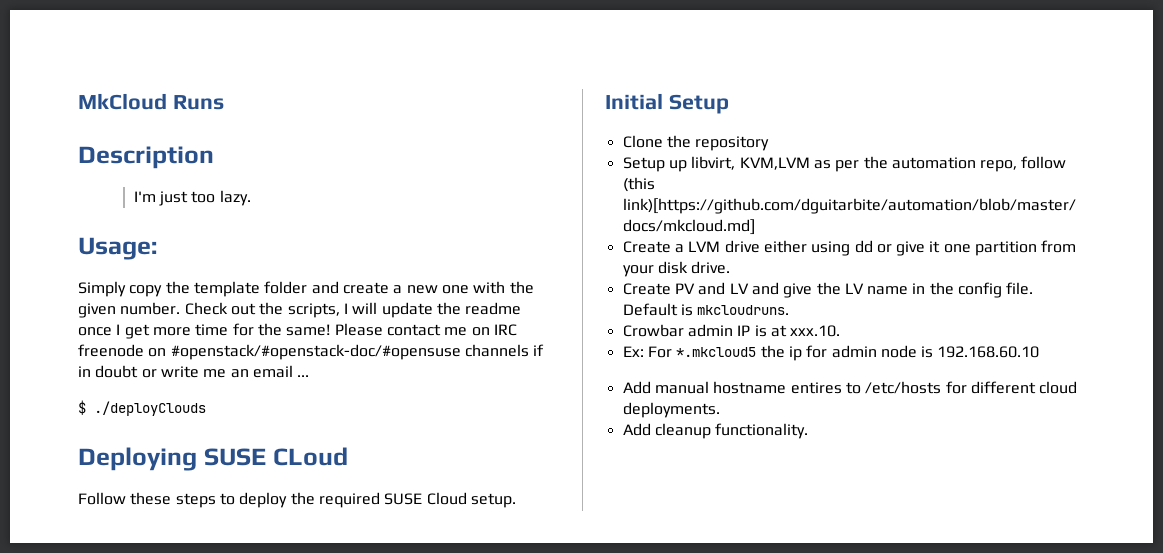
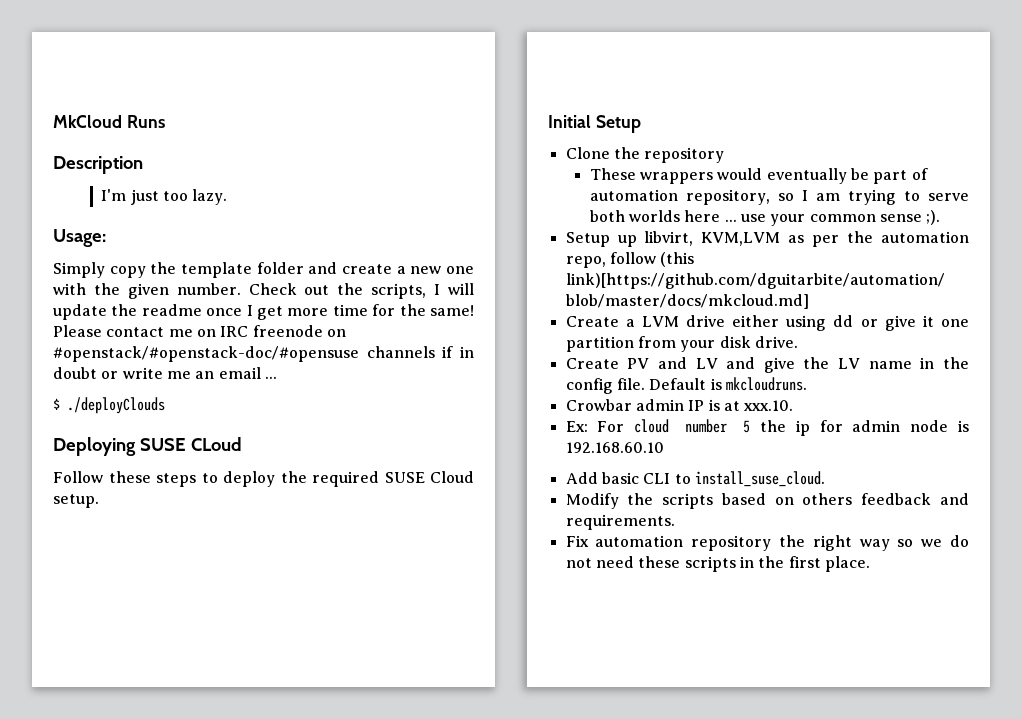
(770, 143) none -> [589,168,928,184] [589,189,970,205] [589,210,941,226] // These wrappers would eventually be part of automation repository, so I am trying to serve both worlds here ... use your common sense ;).
[676,347,757,357] *.mkcloud5 -> [634,419,751,433] cloud number 5
[654,381,1078,394] [622,402,720,418] [622,423,809,439] manual hostname entires to /etc/hosts for different cloud deployments. // Add cleanup functionality. -> [601,471,825,487] [565,493,969,509] [565,514,675,530] [565,535,969,551] [565,556,870,572] basic CLI to install_suse_cloud. // Modify the scripts based on others feedback and requirements. // Fix automation repository the right way so we do not need these scripts in the first place.

